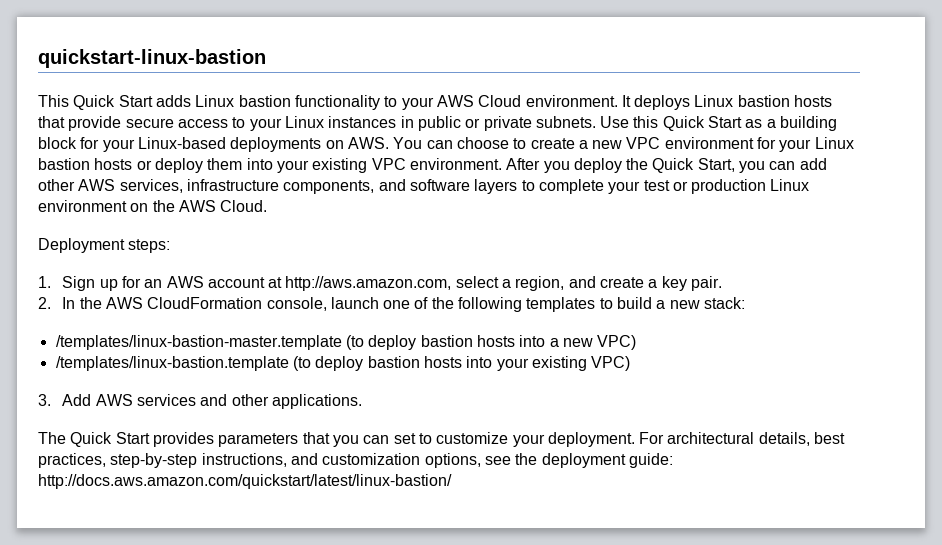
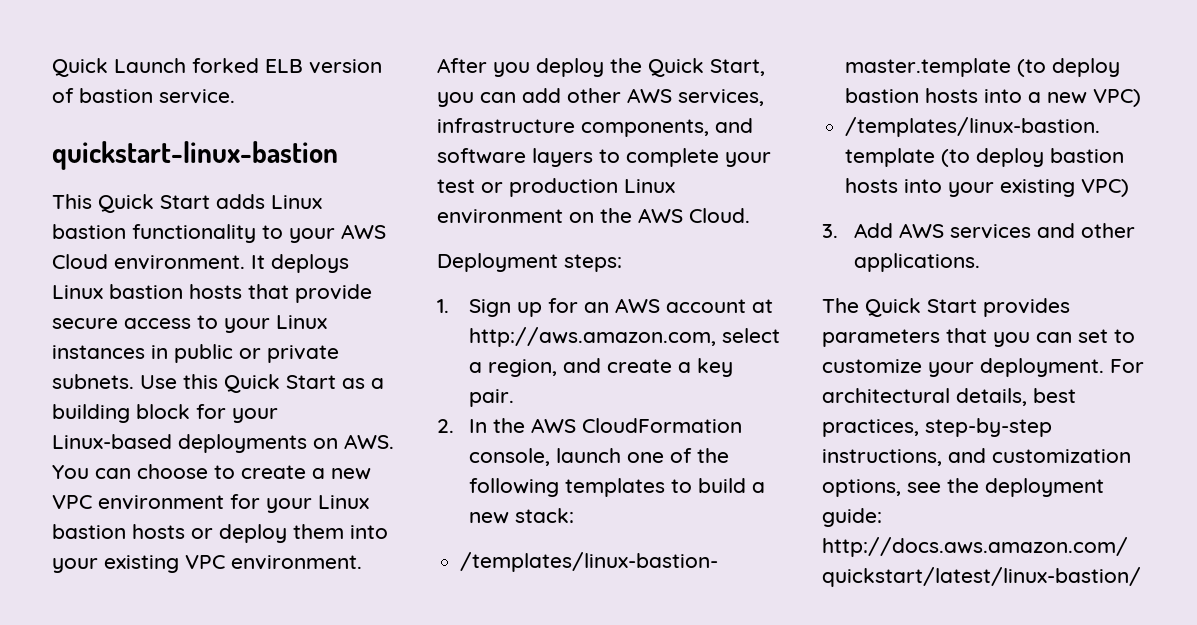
(38, 58) none -> [52,58,382,77] [52,88,235,104] Quick Launch forked ELB version of bastion service. //

